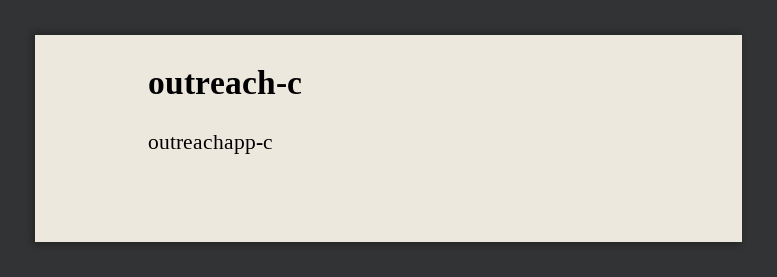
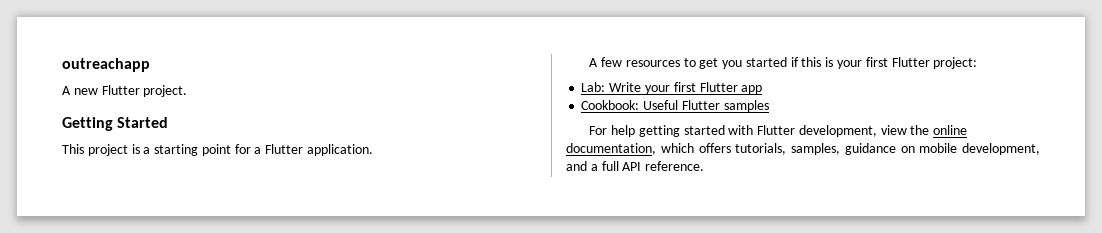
[148,70,302,94] [148,135,273,154] outreach-c // outreachapp-c -> [62,58,150,72] [62,85,188,97] [62,117,169,131] [62,144,374,156] [589,57,978,69] [581,82,763,94] [581,100,769,112] [589,125,968,137] [566,143,1040,155] [566,161,705,171] outreachapp // A new Flutter project. // Getting Started // This project is a starting point for a Flutter application. // A few resources to get you started if this is your first Flutter project: // Lab: Write your first Flutter app // Cookbook: Useful Flutter samples // For help getting started with Flutter development, view the online documentation, which offers tutorials, samples, guidance on mobile development, and a full API reference.

